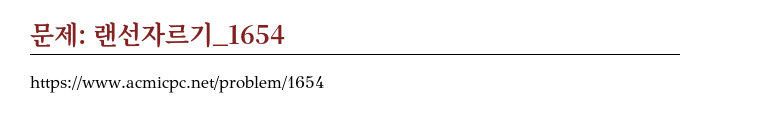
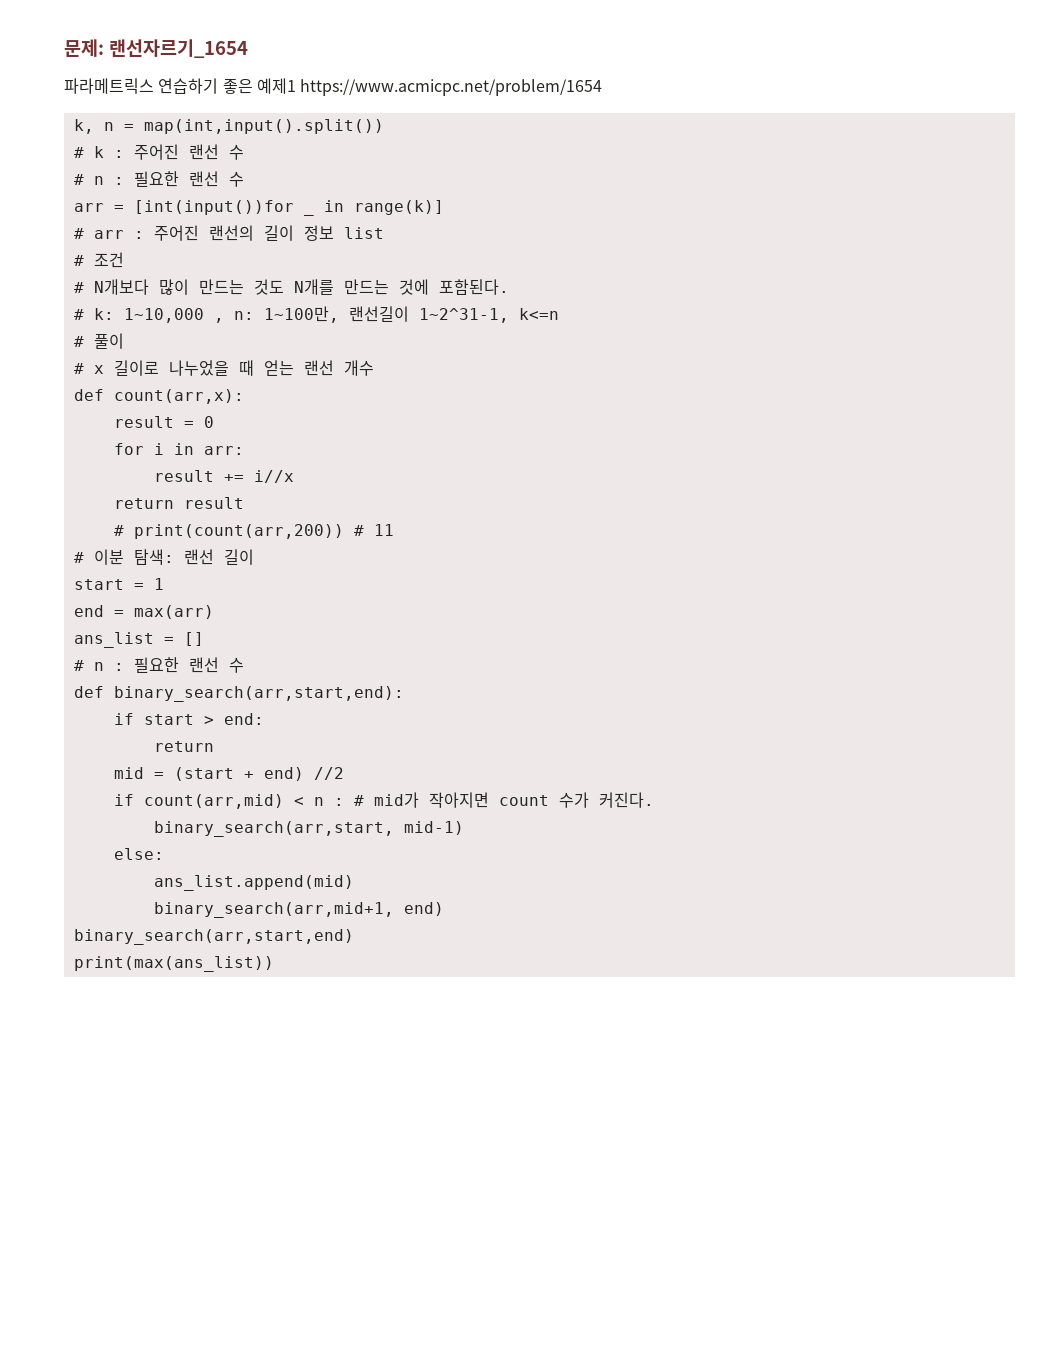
[30,76,324,93] https://www.acmicpc.net/problem/1654 -> [64,78,603,96] [73,119,384,134] [73,144,244,160] [73,171,244,187] [73,200,314,216] [323,200,444,215] [73,225,384,241] [73,252,124,268] [73,279,509,295] [73,306,559,323] [73,333,124,349] [73,360,374,376] [73,389,244,404] [113,416,214,428] [113,443,244,455] [153,470,294,483] [113,497,244,509] [113,524,394,539] [73,549,254,565] [73,578,164,590] [73,605,214,619] [73,632,204,648] [73,657,244,673] [73,686,404,702] [113,713,264,725] [153,741,214,752] [113,767,344,781] [113,792,654,809] [153,821,464,837] [113,848,164,860] [153,875,354,891] [153,902,444,918] [73,929,354,945] [73,956,274,972] 파라메트릭스 연습하기 좋은 예제1 https://www.acmicpc.net/problem/1654 // k, n = map(int,input().split()) // # k : 주어진 랜선 수 // # n : 필요한 랜선 수 // arr = [int(input())for _ in range(k)] // # arr : 주어진 랜선의 길이 정보 list // # 조건 // # N개보다 많이 만드는 것도 N개를 만드는 것에 포함된다. // # k: 1~10,000 , n: 1~100만, 랜선길이 1~2^31-1, k<=n // # 풀이 // # x 길이로 나누었을 때 얻는 랜선 개수 // def count(arr,x): // result = 0 // for i in arr: // result += i//x // return result // # print(count(arr,200)) # 11 // # 이분 탐색: 랜선 길이 // start = 1 // end = max(arr) // ans_list = [] // # n : 필요한 랜선 수 // def binary_search(arr,start,end): // if start > end: // return // mid = (start + end) //2 // if count(arr,mid) < n : # mid가 작아지면 count 수가 커진다. // binary_search(arr,start, mid-1) // else: // ans_list.append(mid) // binary_search(arr,mid+1, end) // binary_search(arr,start,end) // print(max(ans_list))

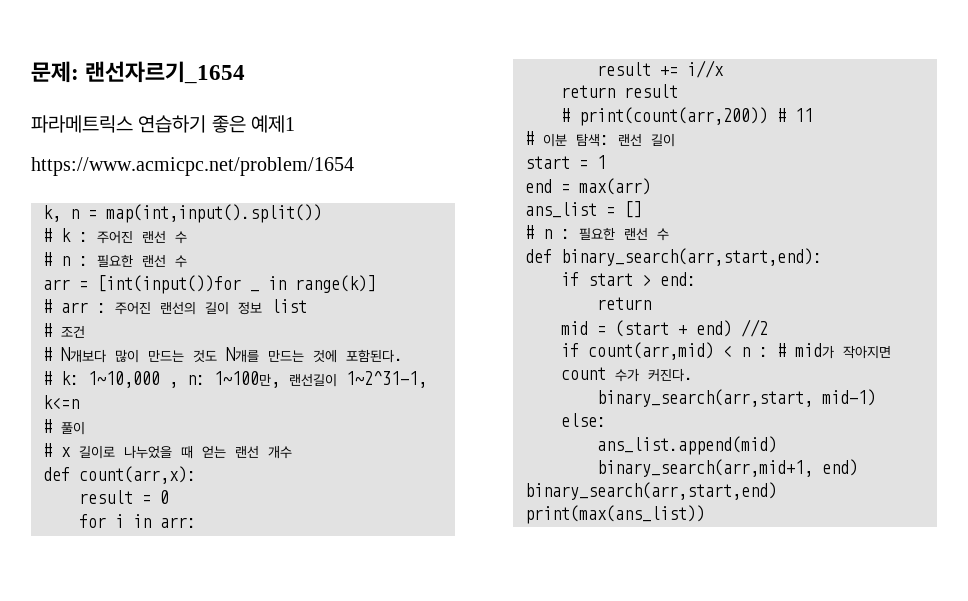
(296, 86) none -> (296, 124) //

